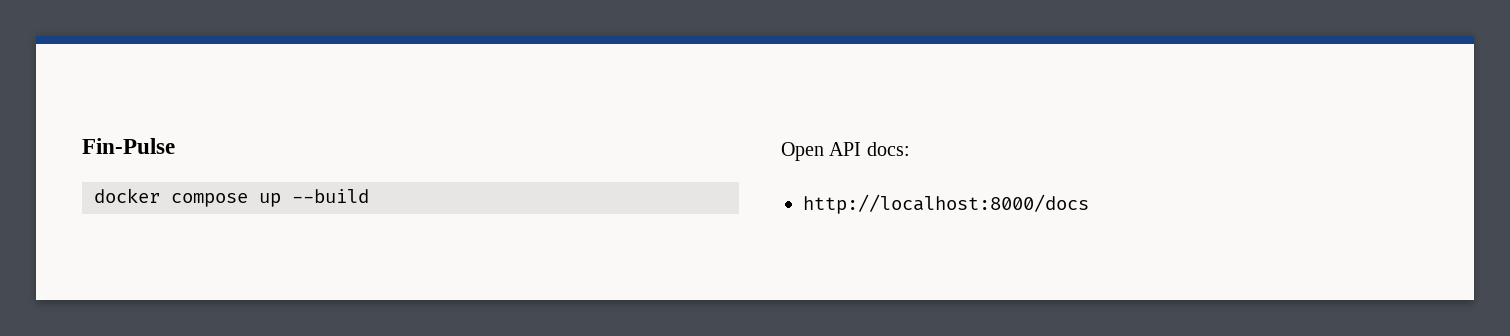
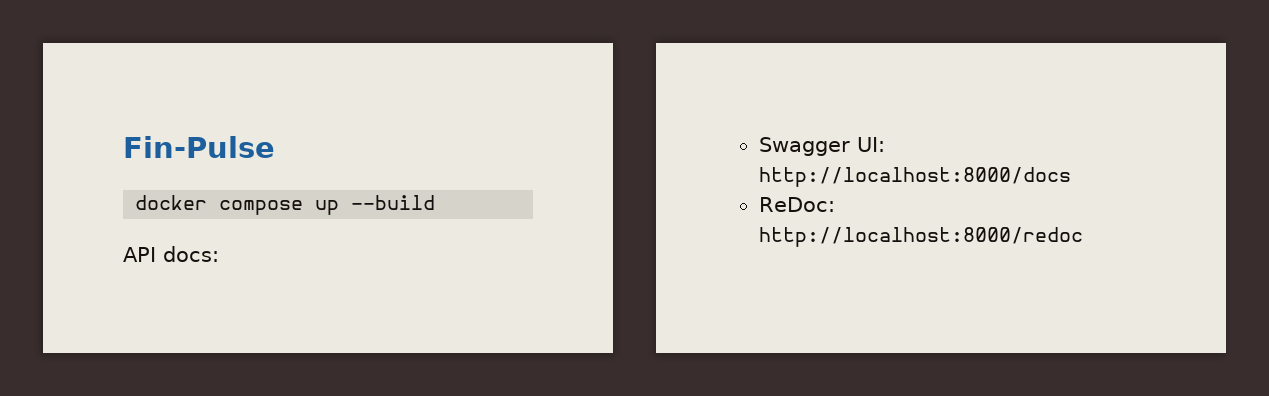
[781,142,824,161] Open -> (436, 202) none
(910, 149) none -> [758,137,885,156] Swagger UI:
(1089, 204) none -> [758,197,835,212] [758,227,1083,247] // ReDoc: http://localhost:8000/redoc

